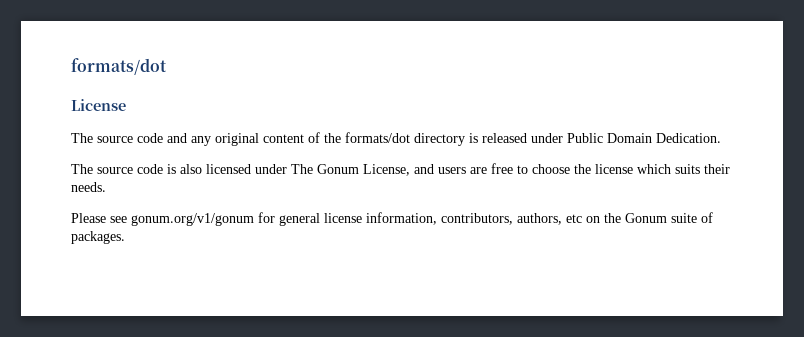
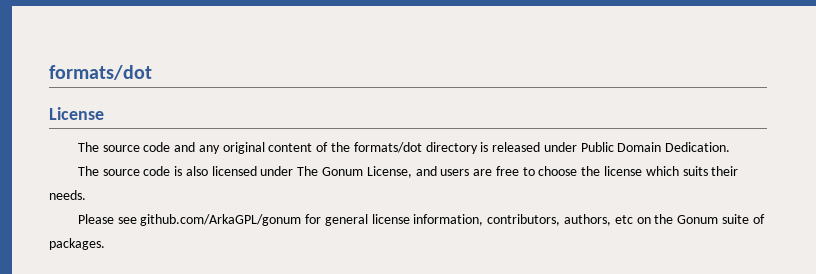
[131,213,254,226] gonum.org/v1/gonum -> [140,214,302,226] github.com/ArkaGPL/gonum

